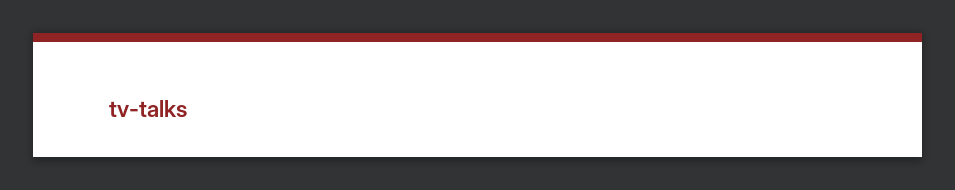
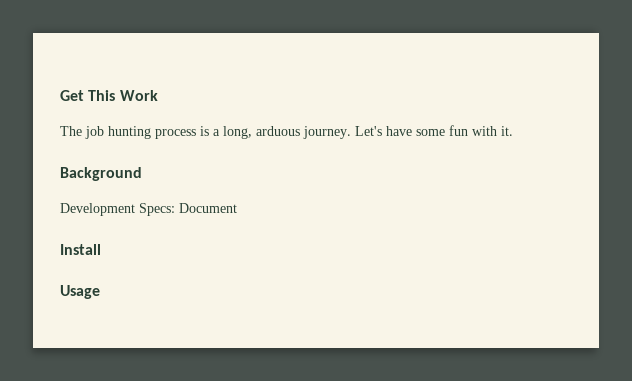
[109,100,187,118] tv-talks -> [60,90,158,101] [60,125,513,139] [60,167,142,181] [60,203,237,216] [60,244,101,255] [60,285,100,299] Get This Work // The job hunting process is a long, arduous journey. Let's have some fun with it. // Background // Development Specs: Document // Install // Usage

